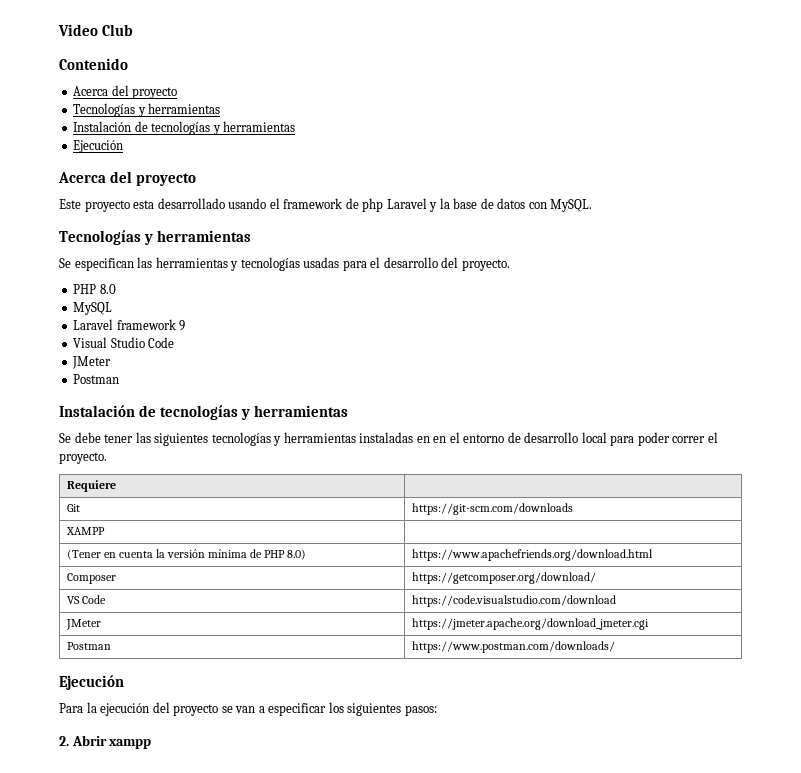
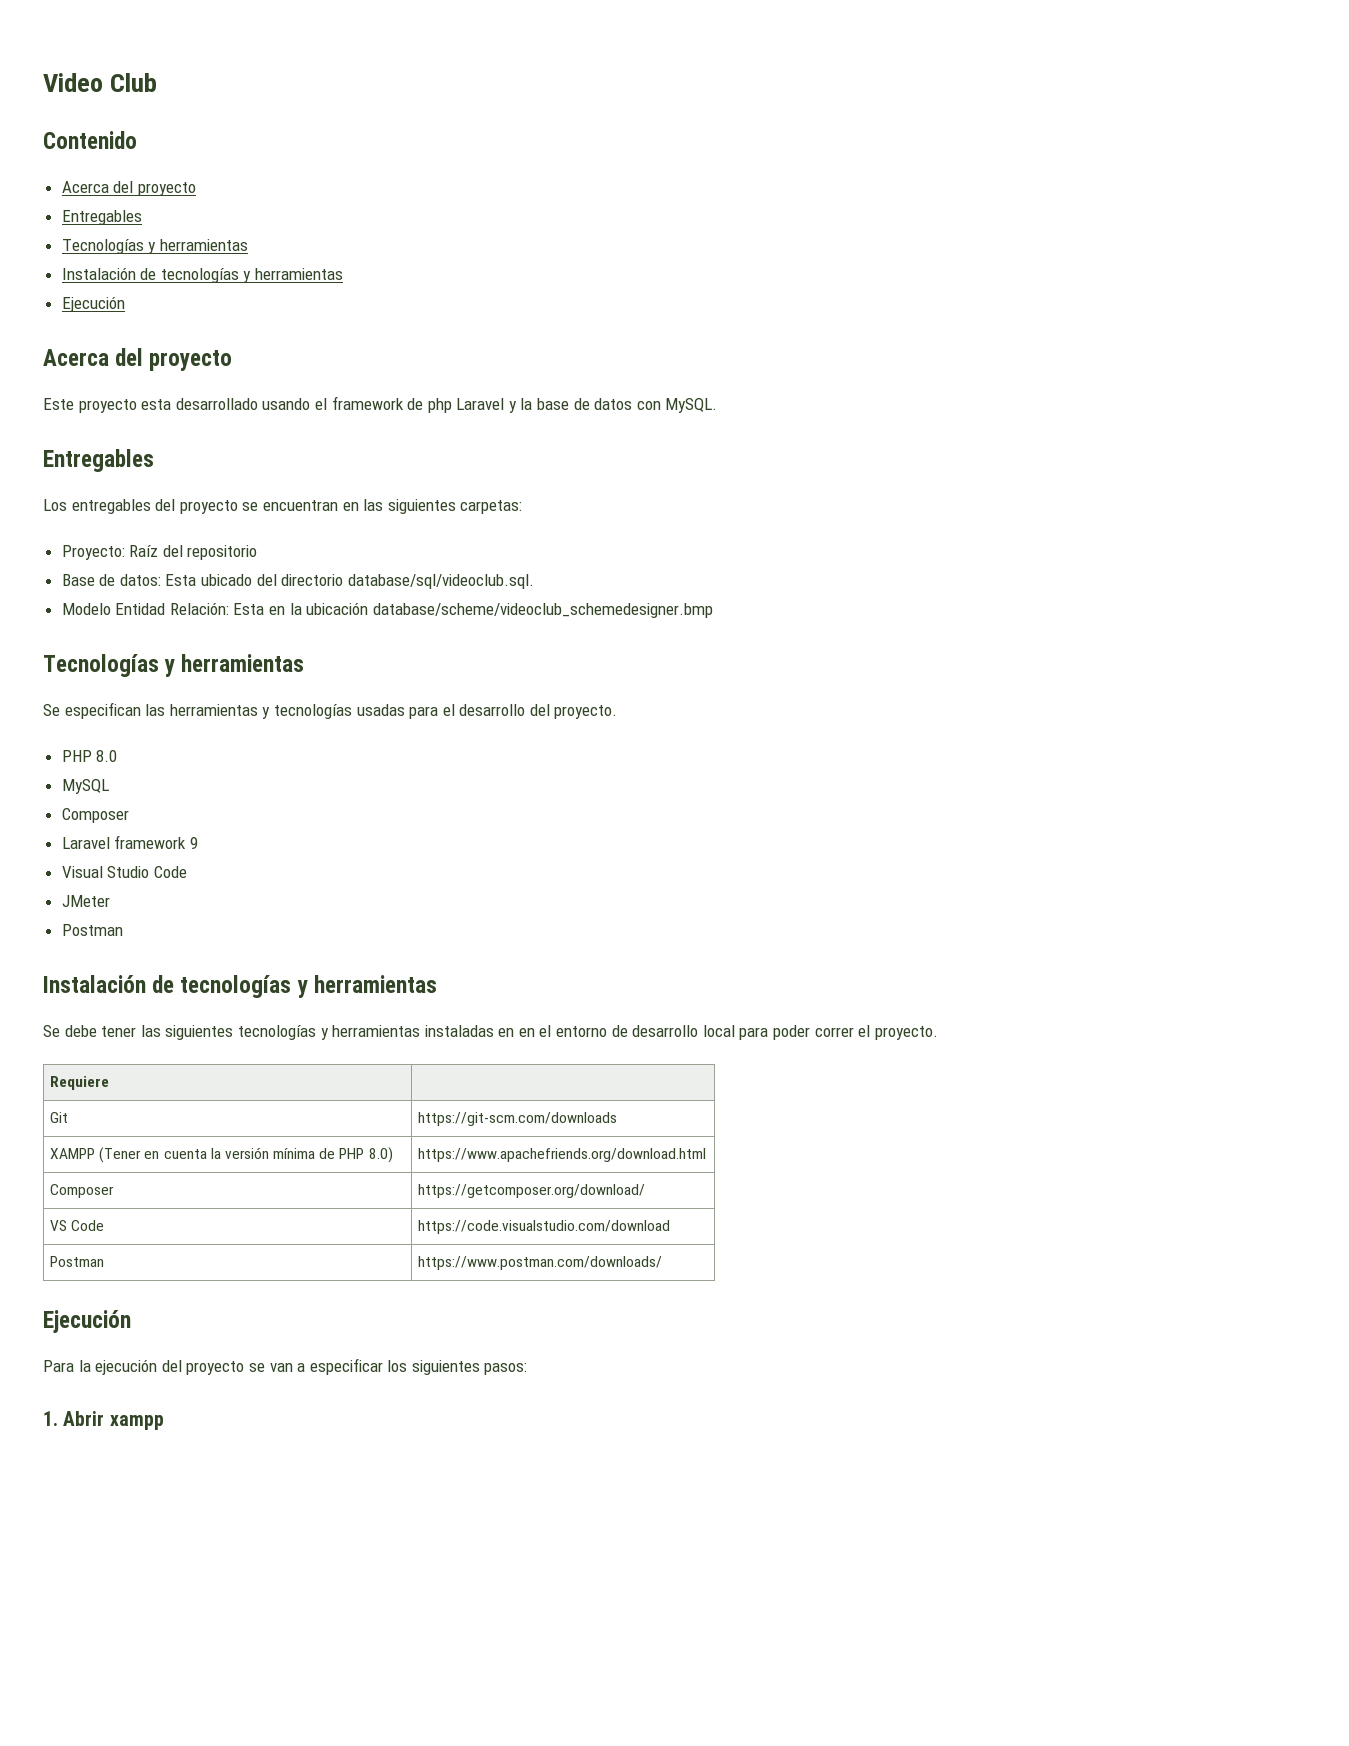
(178, 93) none -> [61,210,142,225] // Entregables
(593, 205) none -> [43,449,154,472] [43,499,523,514] [61,545,258,560] [61,574,534,589] [61,602,713,618] // Entregables // Los entregables del proyecto se encuentran en las siguientes carpetas: // Proyecto: Raíz del repositorio // Base de datos: Esta ubicado del directorio database/sql/videoclub.sql. // Modelo Entidad Relación: Esta en la ubicación database/scheme/videoclub_schemedesigner.bmp
(113, 308) none -> [61,808,129,823] // Composer
(105, 531) | // -> (95, 1153) none
[65,619,101,630] [411,618,649,630] // JMeter | https://jmeter.apache.org/download_jmeter.cgi -> (670, 1227) none
[59,736,69,746] 2. -> [43,1411,58,1426] 1.

